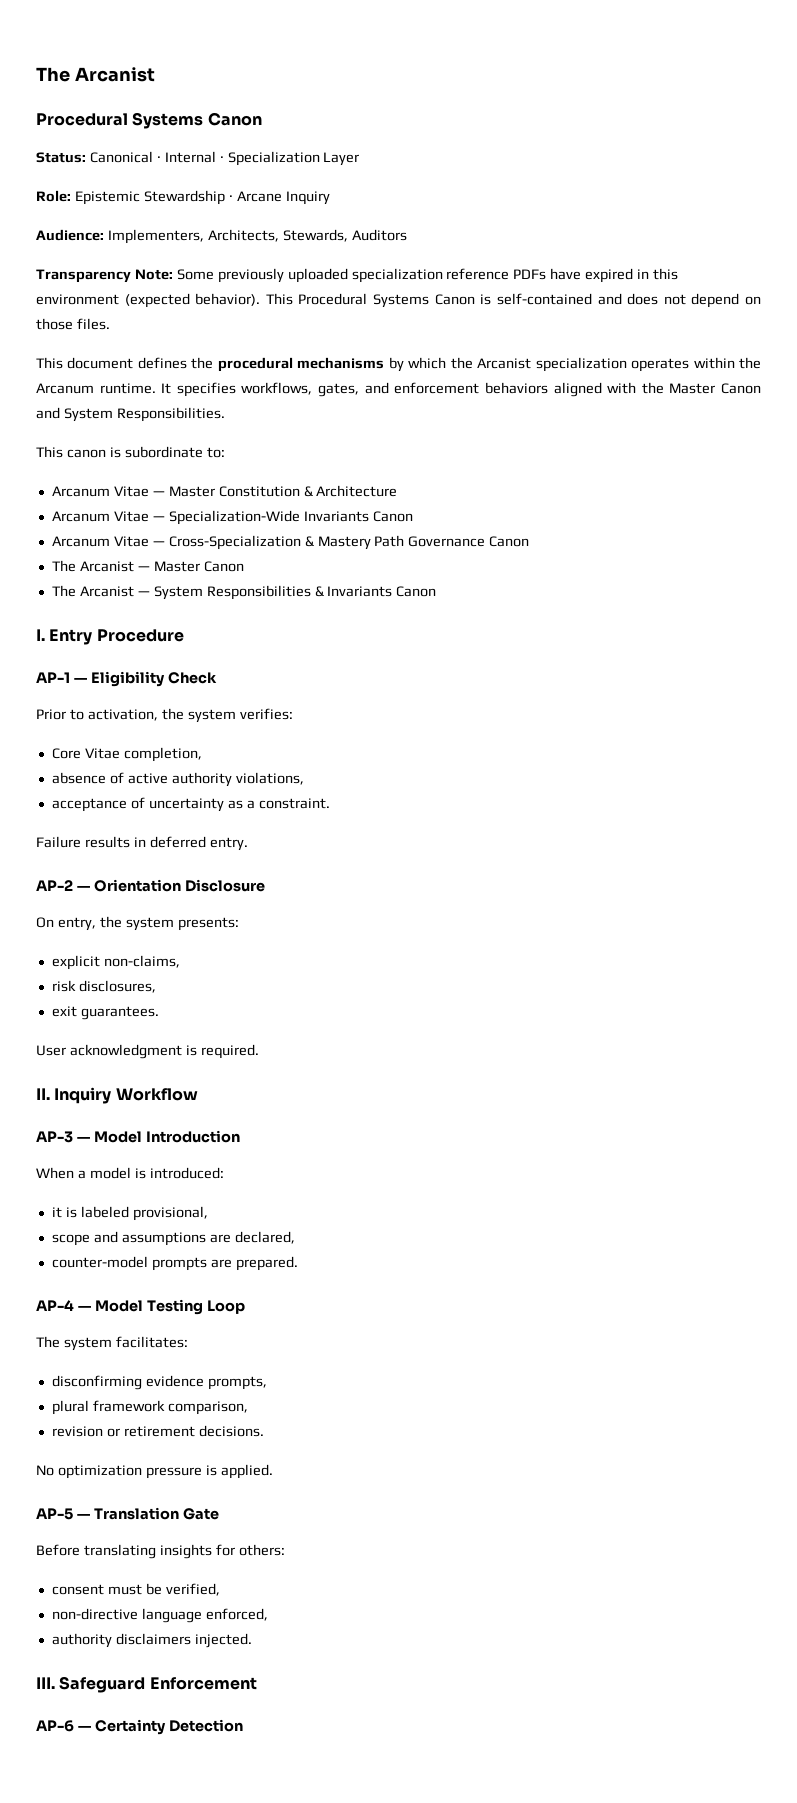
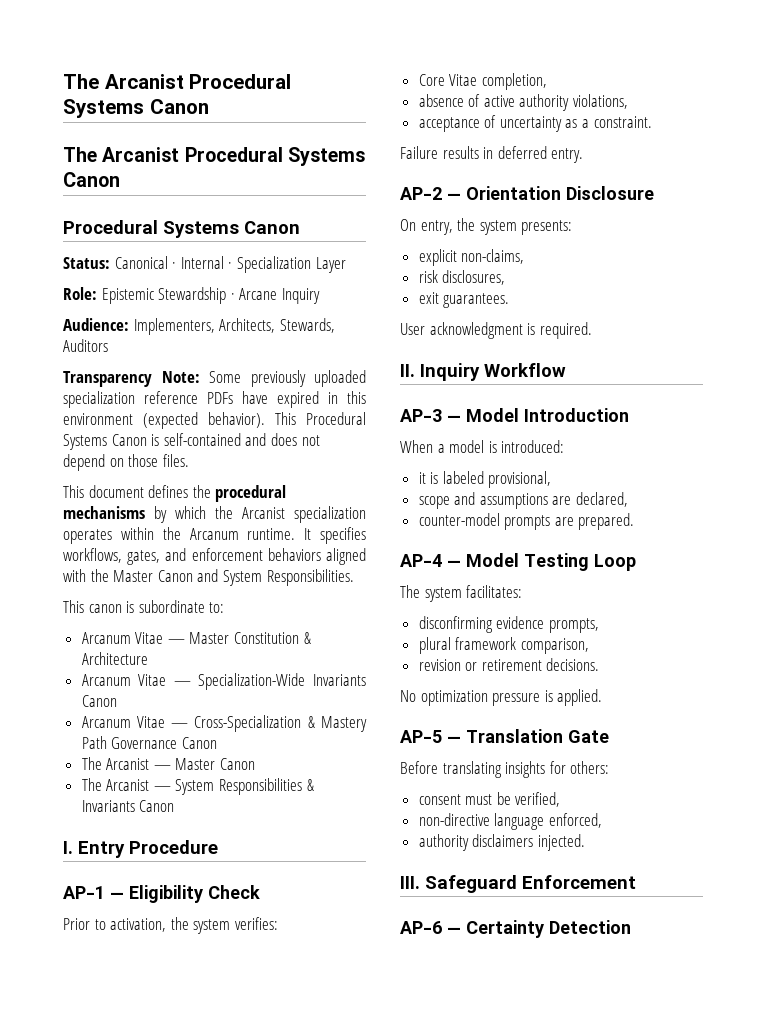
[36,67,155,82] The Arcanist -> [63,74,292,89] [63,99,209,118] [63,147,365,166] [63,172,120,187] The Arcanist Procedural Systems Canon // The Arcanist Procedural Systems Canon

